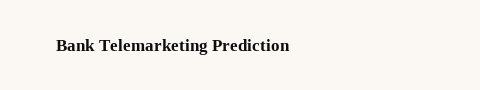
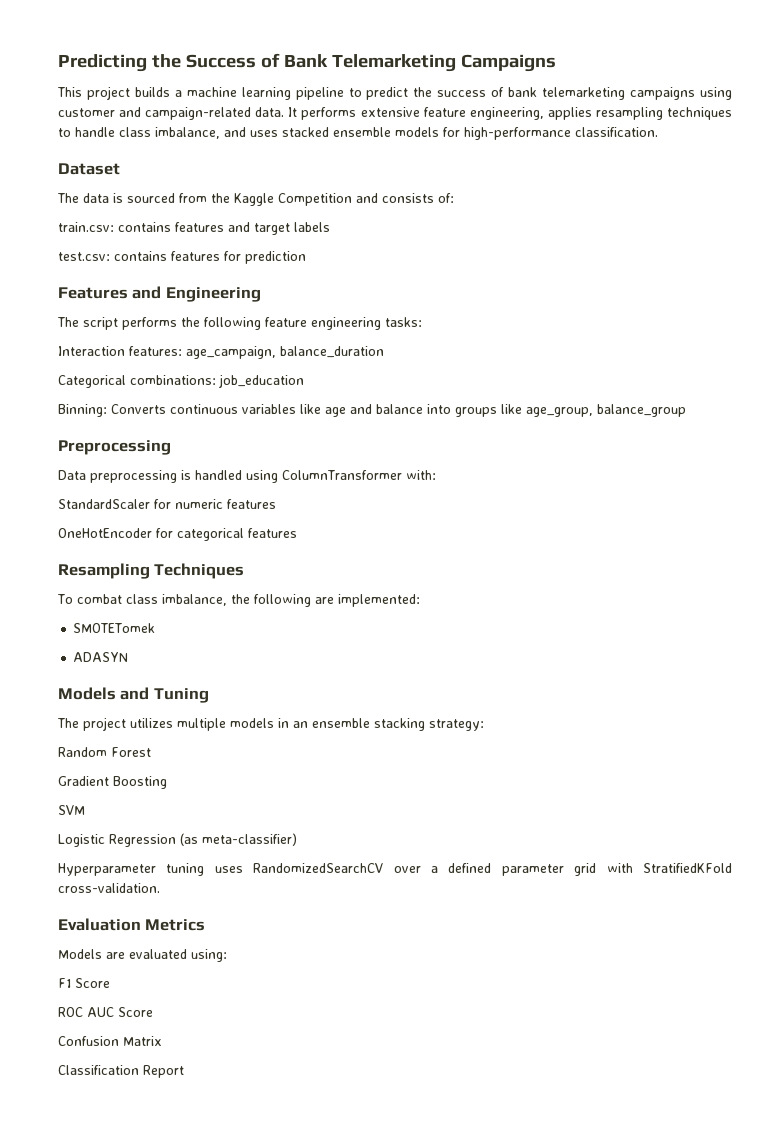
[56,39,291,55] Bank Telemarketing Prediction -> [58,53,556,72] [57,86,732,100] [58,107,732,120] [58,127,658,140] [58,163,120,175] [57,193,454,206] [58,222,330,235] [58,251,306,264] [58,286,261,302] [57,317,422,330] [58,346,384,359] [58,374,304,388] [58,404,686,417] [58,440,171,455] [58,470,436,483] [58,499,276,509] [58,528,297,541] [58,563,245,579] [57,594,420,607] [73,623,156,633] [73,652,129,662] [58,687,209,703] [57,717,484,731] [58,747,151,757] [58,776,167,789] [58,805,85,815] [58,833,297,847] [58,863,732,876] [58,883,160,893] [58,918,206,931] [58,949,227,962] [58,978,110,988] [58,1007,153,1017] [58,1036,162,1046] [58,1065,184,1078] Predicting the Success of Bank Telemarketing Campaigns // This project builds a machine learning pipeline to predict the success of bank telemarketing campaigns using customer and campaign-related data. It performs extensive feature engineering, applies resampling techniques to handle class imbalance, and uses stacked ensemble models for high-performance classification. // Dataset // The data is sourced from the Kaggle Competition and consists of: // train.csv: contains features and target labels // test.csv: contains features for prediction // Features and Engineering // The script performs the following feature engineering tasks: // Interaction features: age_campaign, balance_duration // Categorical combinations: job_education // Binning: Converts continuous variables like age and balance into groups like age_group, balance_group // Preprocessing // Data preprocessing is handled using ColumnTransformer with: // StandardScaler for numeric features // OneHotEncoder for categorical features // Resampling Techniques // To combat class imbalance, the following are implemented: // SMOTETomek // ADASYN // Models and Tuning // The project utilizes multiple models in an ensemble stacking strategy: // Random Forest // Gradient Boosting // SVM // Logistic Regression (as meta-classifier) // Hyperparameter tuning uses RandomizedSearchCV over a defined parameter grid with StratifiedKFold cross-validation. // Evaluation Metrics // Models are evaluated using: // F1 Score // ROC AUC Score // Confusion Matrix // Classification Report

